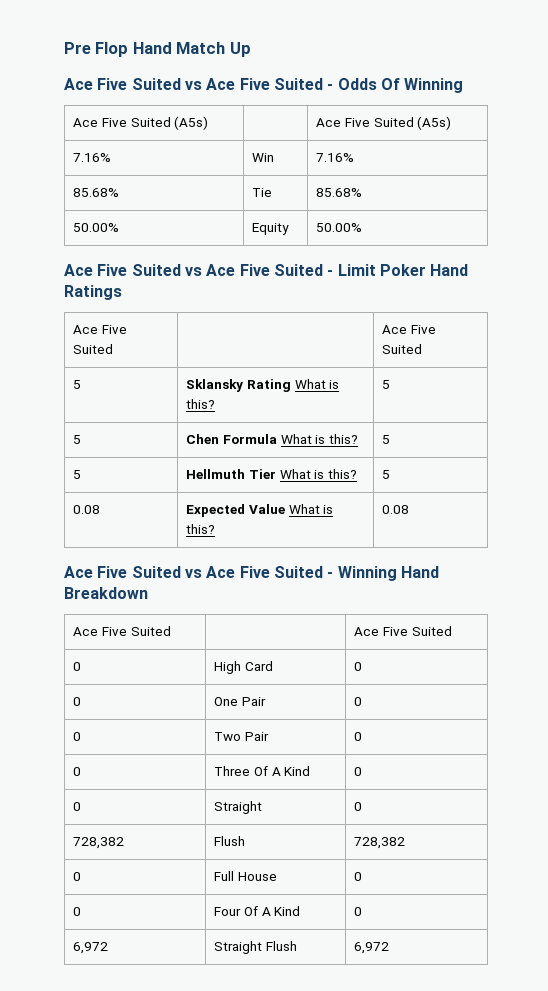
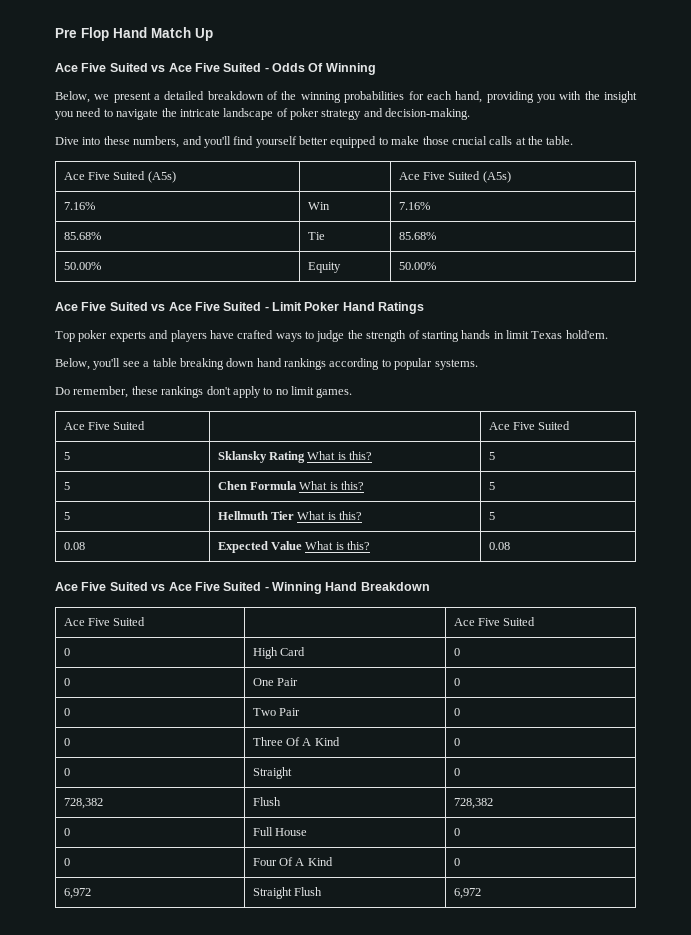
(464, 85) none -> [55,91,638,103] [55,108,471,120] [55,136,574,148] // Below, we present a detailed breakdown of the winning probabilities for each hand, providing you with the insight you need to navigate the intricate landscape of poker strategy and decision-making. // Dive into these numbers, and you'll find yourself better equipped to make those crucial calls at the table.
(122, 292) none -> [55,330,608,342] [55,358,478,370] [55,386,353,398] // Top poker experts and players have crafted ways to judge the strength of starting hands in limit Texas hold'em. // Below, you'll see a table breaking down hand rankings according to popular systems. // Do remember, these rankings don't apply to no limit games.

